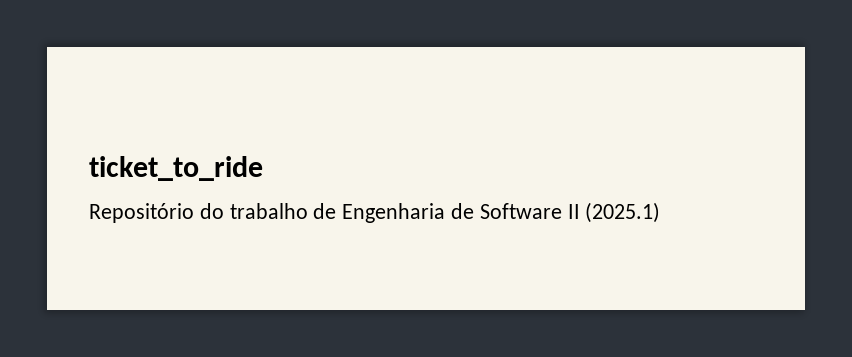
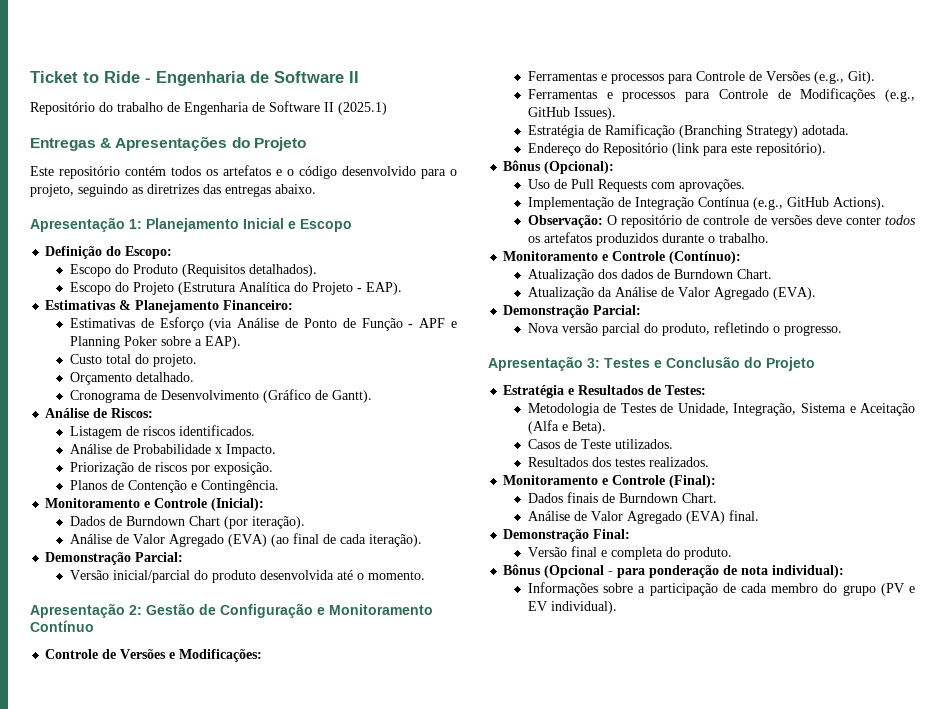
[89,156,263,181] ticket_to_ride -> [30,71,359,86] Ticket to Ride - Engenharia de Software II
(661, 212) none -> [30,136,306,151] [30,165,457,179] [30,184,316,197] [30,217,352,232] [45,246,173,259] [69,264,317,277] [69,282,402,295] [45,300,294,313] [69,317,457,331] [69,336,241,349] [69,354,197,367] [69,372,194,385] [69,389,372,403] [45,408,154,418] [69,425,255,439] [69,444,276,457] [69,462,273,475] [69,480,279,493] [45,498,265,511] [69,516,305,529] [69,533,422,547] [45,552,184,565] [69,570,425,583] [30,603,433,618] [30,620,94,632] [45,649,263,662] [527,71,875,84] [527,88,915,102] [527,107,616,120] [527,124,849,138] [527,143,826,156] [503,160,615,174] [527,179,745,192] [527,197,885,210] [527,215,916,228] [527,232,769,246] [503,251,742,264] [527,269,772,282] [527,287,816,300] [503,305,642,318] [527,322,842,336] [488,356,815,371] [503,385,707,398] [527,403,915,416] [527,420,606,434] [527,439,673,449] [527,457,709,467] [503,475,717,488] [527,492,717,503] [527,510,759,524] [503,529,631,542] [527,546,732,560] [503,564,845,578] [527,582,916,596] [527,601,617,614] // Entregas & Apresentações do Projeto // Este repositório contém todos os artefatos e o código desenvolvido para o projeto, seguindo as diretrizes das entregas abaixo. // Apresentação 1: Planejamento Inicial e Escopo // Definição do Escopo: // Escopo do Produto (Requisitos detalhados). // Escopo do Projeto (Estrutura Analítica do Projeto - EAP). // Estimativas & Planejamento Financeiro: // Estimativas de Esforço (via Análise de Ponto de Função - APF e Planning Poker sobre a EAP). // Custo total do projeto. // Orçamento detalhado. // Cronograma de Desenvolvimento (Gráfico de Gantt). // Análise de Riscos: // Listagem de riscos identificados. // Análise de Probabilidade x Impacto. // Priorização de riscos por exposição. // Planos de Contenção e Contingência. // Monitoramento e Controle (Inicial): // Dados de Burndown Chart (por iteração). // Análise de Valor Agregado (EVA) (ao final de cada iteração). // Demonstração Parcial: // Versão inicial/parcial do produto desenvolvida até o momento. // Apresentação 2: Gestão de Configuração e Monitoramento Contínuo // Controle de Versões e Modificações: // Ferramentas e processos para Controle de Versões (e.g., Git). // Ferramentas e processos para Controle de Modificações (e.g., GitHub Issues). // Estratégia de Ramificação (Branching Strategy) adotada. // Endereço do Repositório (link para este repositório). // Bônus (Opcional): // Uso de Pull Requests com aprovações. // Implementação de Integração Contínua (e.g., GitHub Actions). // Observação: O repositório de controle de versões deve conter todos os artefatos produzidos durante o trabalho. // Monitoramento e Controle (Contínuo): // Atualização dos dados de Burndown Chart. // Atualização da Análise de Valor Agregado (EVA). // Demonstração Parcial: // Nova versão parcial do produto, refletindo o progresso. // Apresentação 3: Testes e Conclusão do Projeto // Estratégia e Resultados de Testes: // Metodologia de Testes de Unidade, Integração, Sistema e Aceitação (Alfa e Beta). // Casos de Teste utilizados. // Resultados dos testes realizados. // Monitoramento e Controle (Final): // Dados finais de Burndown Chart. // Análise de Valor Agregado (EVA) final. // Demonstração Final: // Versão final e completa do produto. // Bônus (Opcional - para ponderação de nota individual): // Informações sobre a participação de cada membro do grupo (PV e EV individual).

